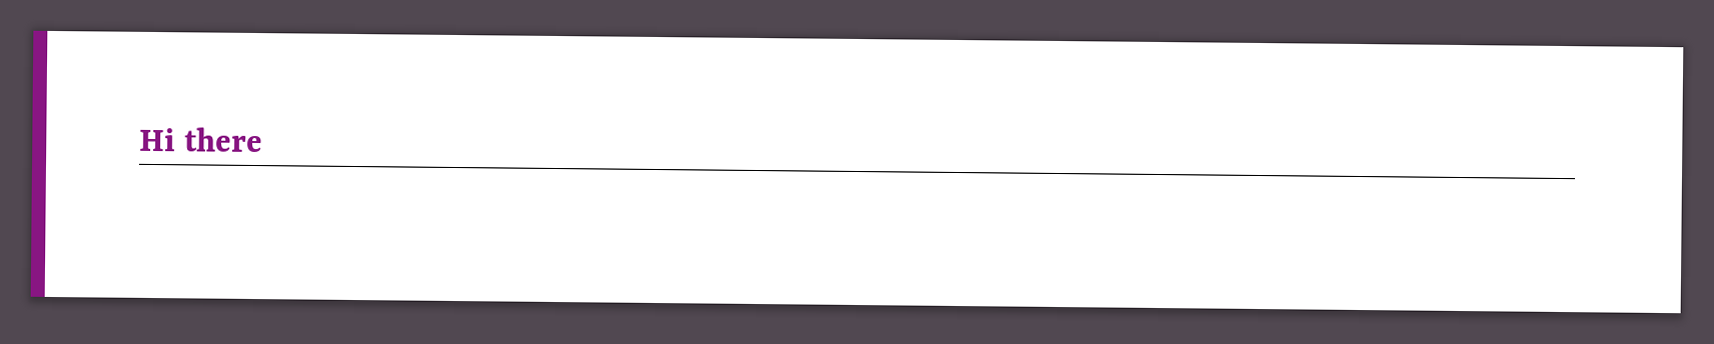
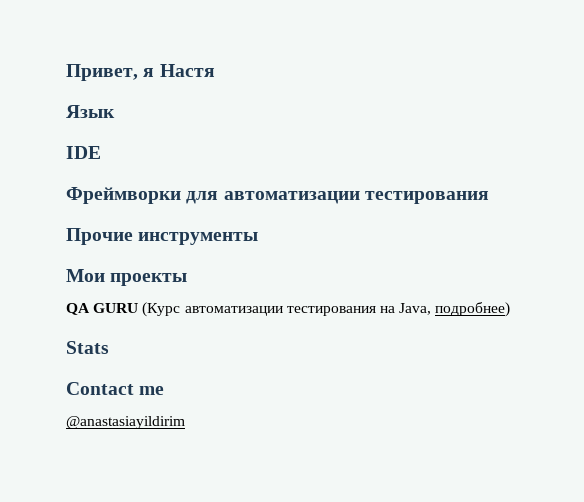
[139,127,263,153] Hi there -> [66,64,215,81] [66,105,115,118] [66,146,101,159] [66,187,489,204] [66,228,259,245] [66,269,188,286] [66,302,511,317] [66,341,109,354] [66,382,165,395] [66,416,185,429] Привет, я Настя // Язык // IDE // Фреймворки для автоматизации тестирования // Прочие инструменты // Мои проекты // QA GURU (Курс автоматизации тестирования на Java, подробнее) // Stats // Contact me // @anastasiayildirim

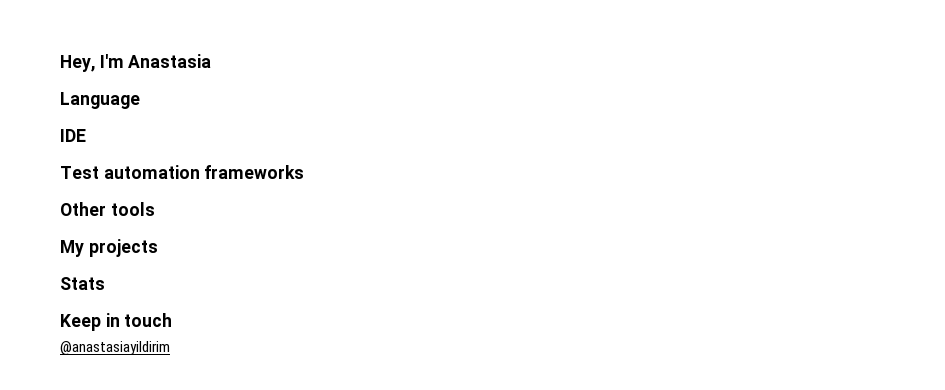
[66,64,215,81] [66,105,115,118] [66,146,101,159] [66,187,489,204] [66,228,259,245] [66,269,188,286] [66,302,511,317] [66,341,109,354] [66,382,165,395] Привет, я Настя // Язык // IDE // Фреймворки для автоматизации тестирования // Прочие инструменты // Мои проекты // QA GURU (Курс автоматизации тестирования на Java, подробнее) // Stats // Contact me -> [60,54,212,72] [60,92,140,109] [60,129,86,142] [60,165,305,179] [60,202,155,216] [60,239,158,257] [60,277,105,290] [60,313,173,331] Hey, I'm Anastasia // Language // IDE // Test automation frameworks // Other tools // My projects // Stats // Keep in touch

